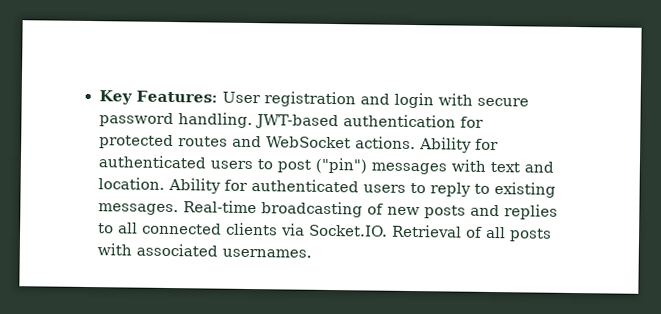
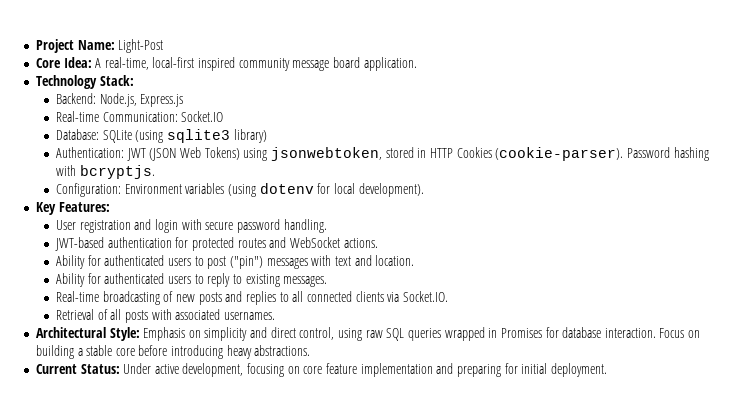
(98, 97) none -> [35,39,164,53] [35,57,417,71] [35,75,134,89] [56,93,184,107] [56,111,224,122] [56,129,267,143] [56,147,709,161] [56,165,155,179] [56,183,424,197] Project Name: Light-Post // Core Idea: A real-time, local-first inspired community message board application. // Technology Stack: // Backend: Node.js, Express.js // Real-time Communication: Socket.IO // Database: SQLite (using sqlite3 library) // Authentication: JWT (JSON Web Tokens) using jsonwebtoken, stored in HTTP Cookies (cookie-parser). Password hashing with bcryptjs. // Configuration: Environment variables (using dotenv for local development). //
(218, 96) none -> (110, 207) //
(253, 120) none -> (327, 226) //
(417, 143) none -> (378, 243) //
(165, 183) none -> (415, 260) //
(179, 209) none -> (328, 281) //
(389, 230) none -> (448, 296) //
(312, 253) none -> [35,327,701,341] [35,345,311,359] [35,363,607,377] // Architectural Style: Emphasis on simplicity and direct control, using raw SQL queries wrapped in Promises for database interaction. Focus on building a stable core before introducing heavy abstractions. // Current Status: Under active development, focusing on core feature implementation and preparing for initial deployment.

